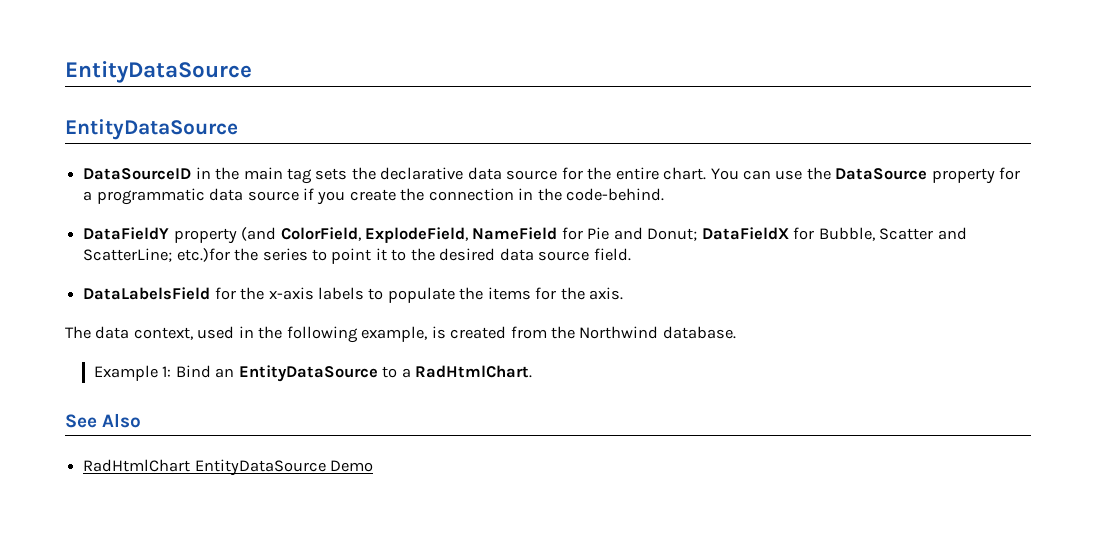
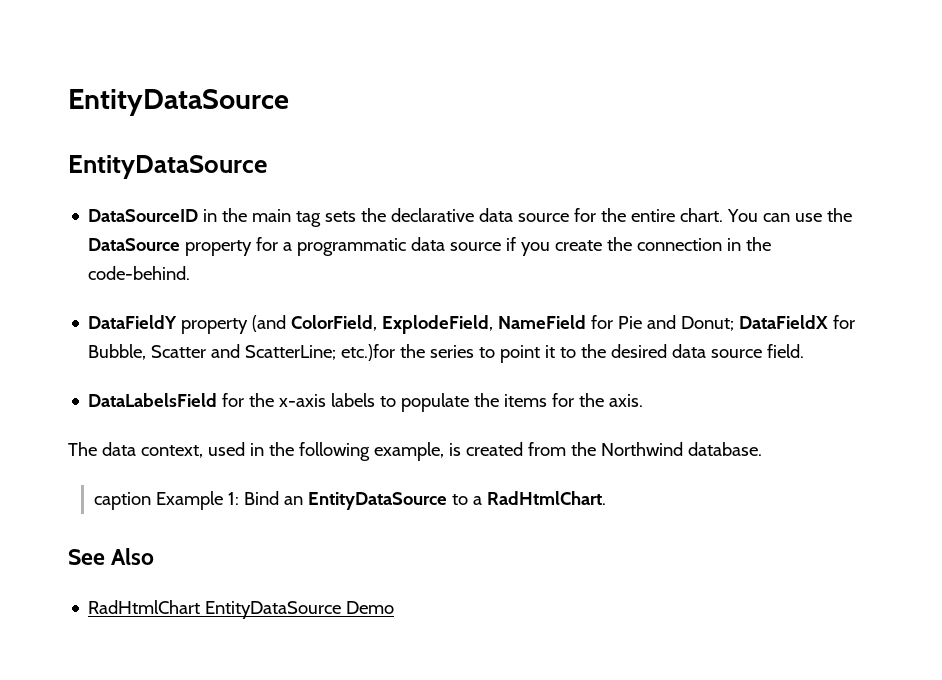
(736, 332) none -> [94,492,152,510] caption

